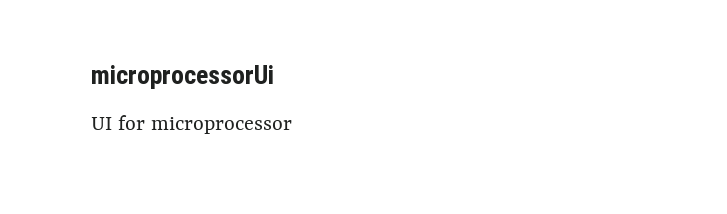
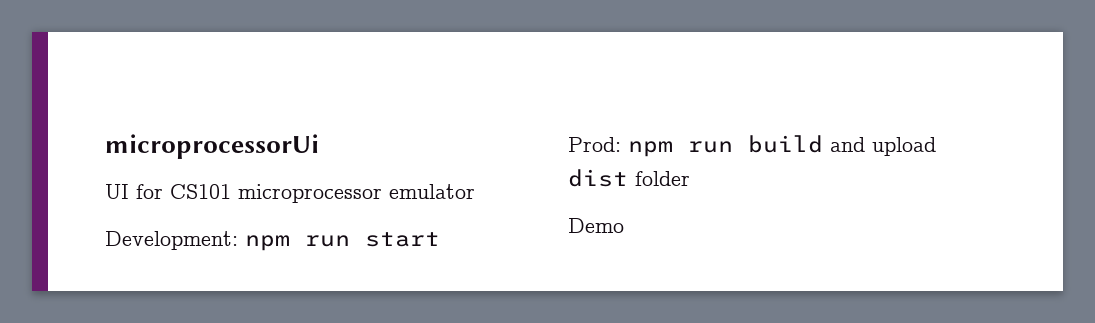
[151,117,293,134] microprocessor -> [170,184,475,203] [105,231,440,251] [568,135,936,157] [568,169,690,187] [568,218,624,233] CS101 microprocessor emulator // Development: npm run start // Prod: npm run build and upload dist folder // Demo

